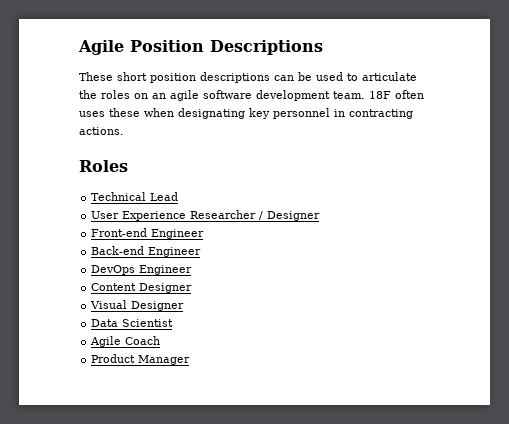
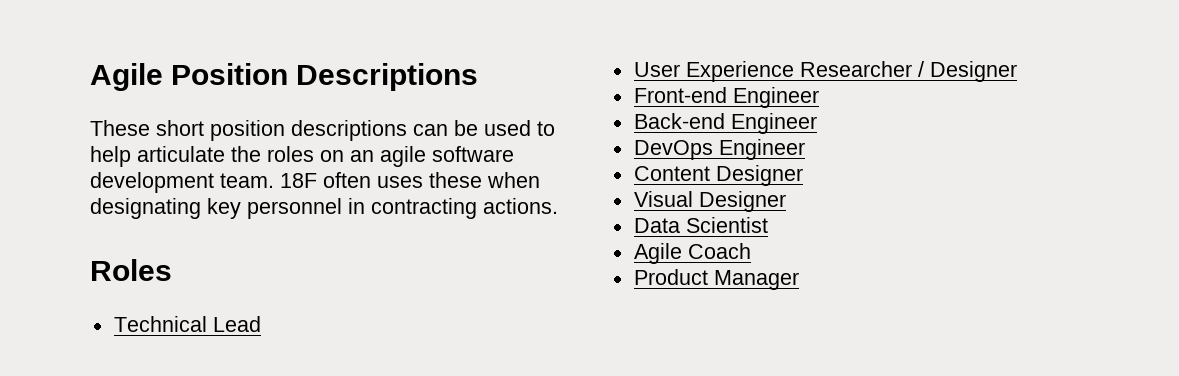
(358, 77) none -> [90,146,131,167] help

